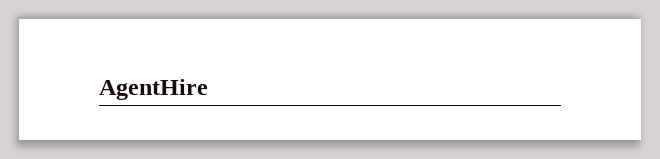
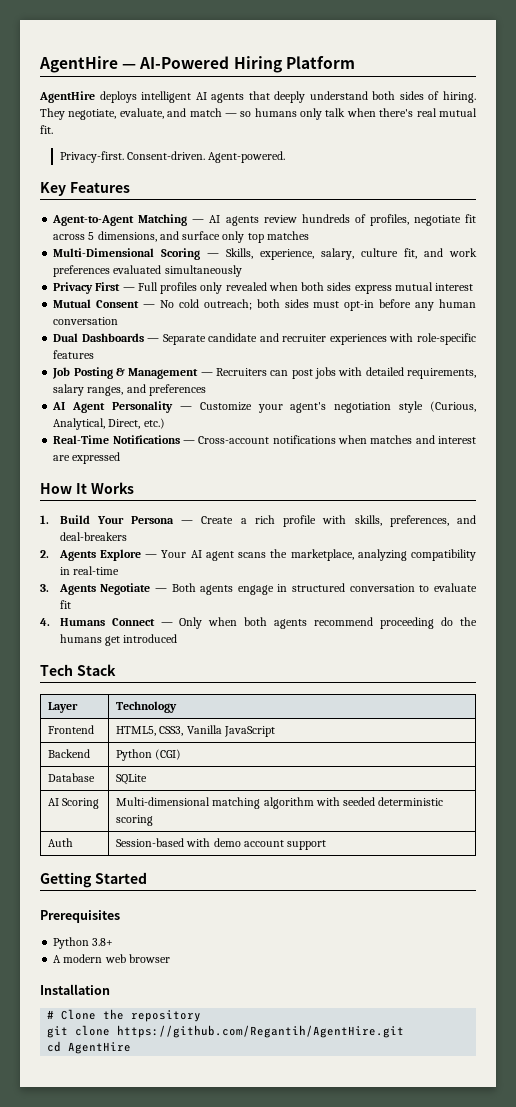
[99,79,208,100] AgentHire -> [39,56,355,73] [39,91,476,103] [40,108,477,120] [40,125,53,134] [59,151,286,163] [40,182,130,196] [52,214,476,226] [53,231,309,243] [53,248,477,260] [53,265,242,277] [53,282,474,294] [53,299,476,311] [53,317,119,325] [53,333,477,345] [53,350,95,359] [52,367,477,379] [53,384,206,396] [52,401,477,413] [53,418,165,430] [53,435,477,444] [53,452,121,464] [40,482,134,494] [40,515,476,527] [59,532,127,541] [40,549,476,561] [59,566,119,575] [40,583,478,595] [59,600,71,609] [40,617,478,629] [59,634,178,646] [40,664,116,676] [48,702,79,713] [116,701,178,713] [48,725,95,734] [116,725,275,737] [48,749,91,758] [116,749,182,761] [48,773,96,782] [116,774,148,785] [48,798,100,809] [116,797,444,809] [116,815,154,826] [48,838,74,847] [116,838,327,850] [40,872,147,888] [40,910,120,923] [53,937,114,949] [53,954,170,963] [40,984,110,995] [47,1009,202,1022] [47,1025,405,1038] [47,1041,132,1054] AgentHire — AI-Powered Hiring Platform // AgentHire deploys intelligent AI agents that deeply understand both sides of hiring. They negotiate, evaluate, and match — so humans only talk when there's real mutual fit. // Privacy-first. Consent-driven. Agent-powered. // Key Features // Agent-to-Agent Matching — AI agents review hundreds of profiles, negotiate fit across 5 dimensions, and surface only top matches // Multi-Dimensional Scoring — Skills, experience, salary, culture fit, and work preferences evaluated simultaneously // Privacy First — Full profiles only revealed when both sides express mutual interest // Mutual Consent — No cold outreach; both sides must opt-in before any human conversation // Dual Dashboards — Separate candidate and recruiter experiences with role-specific features // Job Posting & Management — Recruiters can post jobs with detailed requirements, salary ranges, and preferences // AI Agent Personality — Customize your agent's negotiation style (Curious, Analytical, Direct, etc.) // Real-Time Notifications — Cross-account notifications when matches and interest are expressed // How It Works // 1. Build Your Persona — Create a rich profile with skills, preferences, and deal-breakers // 2. Agents Explore — Your AI agent scans the marketplace, analyzing compatibility in real-time // 3. Agents Negotiate — Both agents engage in structured conversation to evaluate fit // 4. Humans Connect — Only when both agents recommend proceeding do the humans get introduced // Tech Stack // Layer | Technology // Frontend | HTML5, CSS3, Vanilla JavaScript // Backend | Python (CGI) // Database | SQLite // AI Scoring | Multi-dimensional matching algorithm with seeded deterministic scoring // Auth | Session-based with demo account support // Getting Started // Prerequisites // Python 3.8+ // A modern web browser // Installation // # Clone the repository // git clone https://github.com/Regantih/AgentHire.git // cd AgentHire

